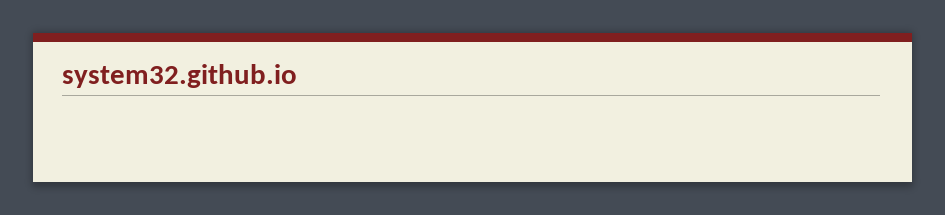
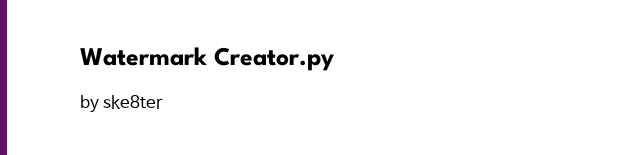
[62,64,297,88] system32.github.io -> [80,47,334,71] [80,95,164,113] Watermark Creator.py // by ske8ter

